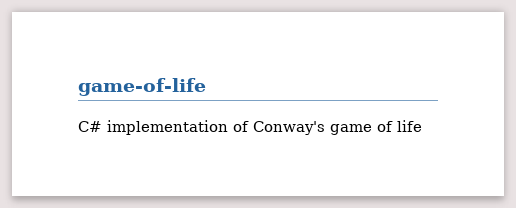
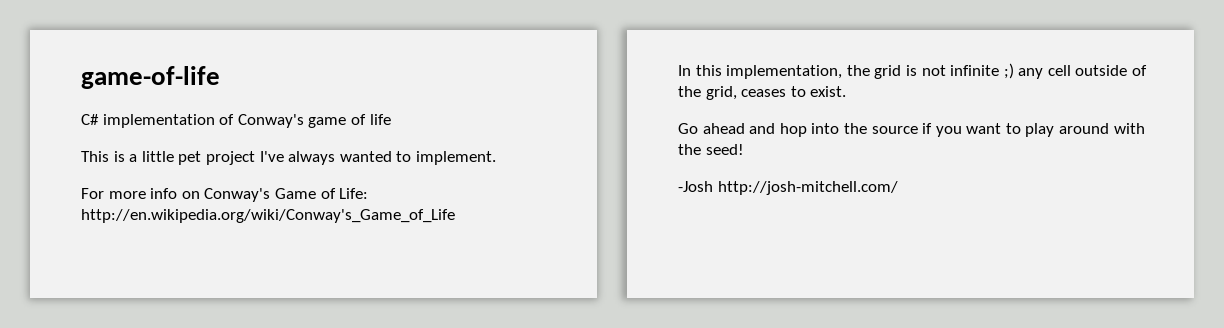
(422, 126) none -> [81,151,496,165] [81,188,369,202] [81,209,455,223] [678,63,1148,79] [678,86,847,100] [678,123,1145,137] [678,144,744,155] [678,181,898,195] // This is a little pet project I've always wanted to implement. // For more info on Conway's Game of Life: http://en.wikipedia.org/wiki/Conway's_Game_of_Life // In this implementation, the grid is not infinite ;) any cell outside of the grid, ceases to exist. // Go ahead and hop into the source if you want to play around with the seed! // -Josh http://josh-mitchell.com/

